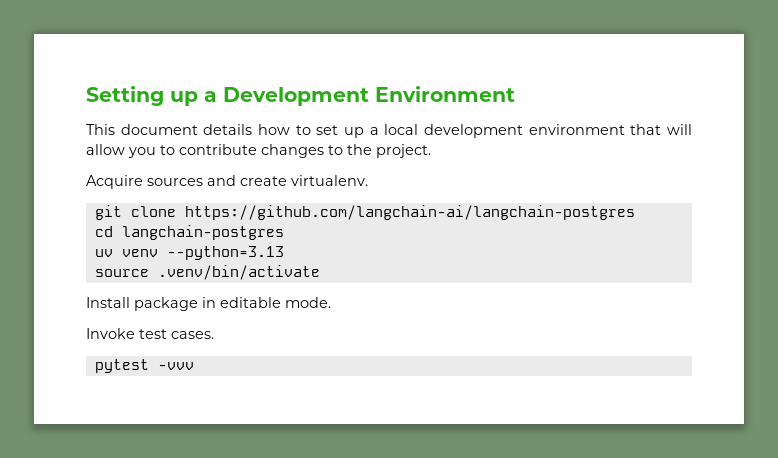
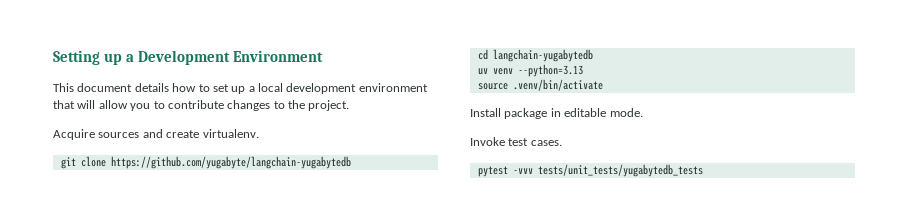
[184,205,635,220] https://github.com/langchain-ai/langchain-postgres -> [110,156,351,169] https://github.com/yugabyte/langchain-yugabytedb
[121,225,284,240] langchain-postgres -> [492,49,593,62] langchain-yugabytedb
(194, 366) none -> [537,164,703,177] tests/unit_tests/yugabytedb_tests

